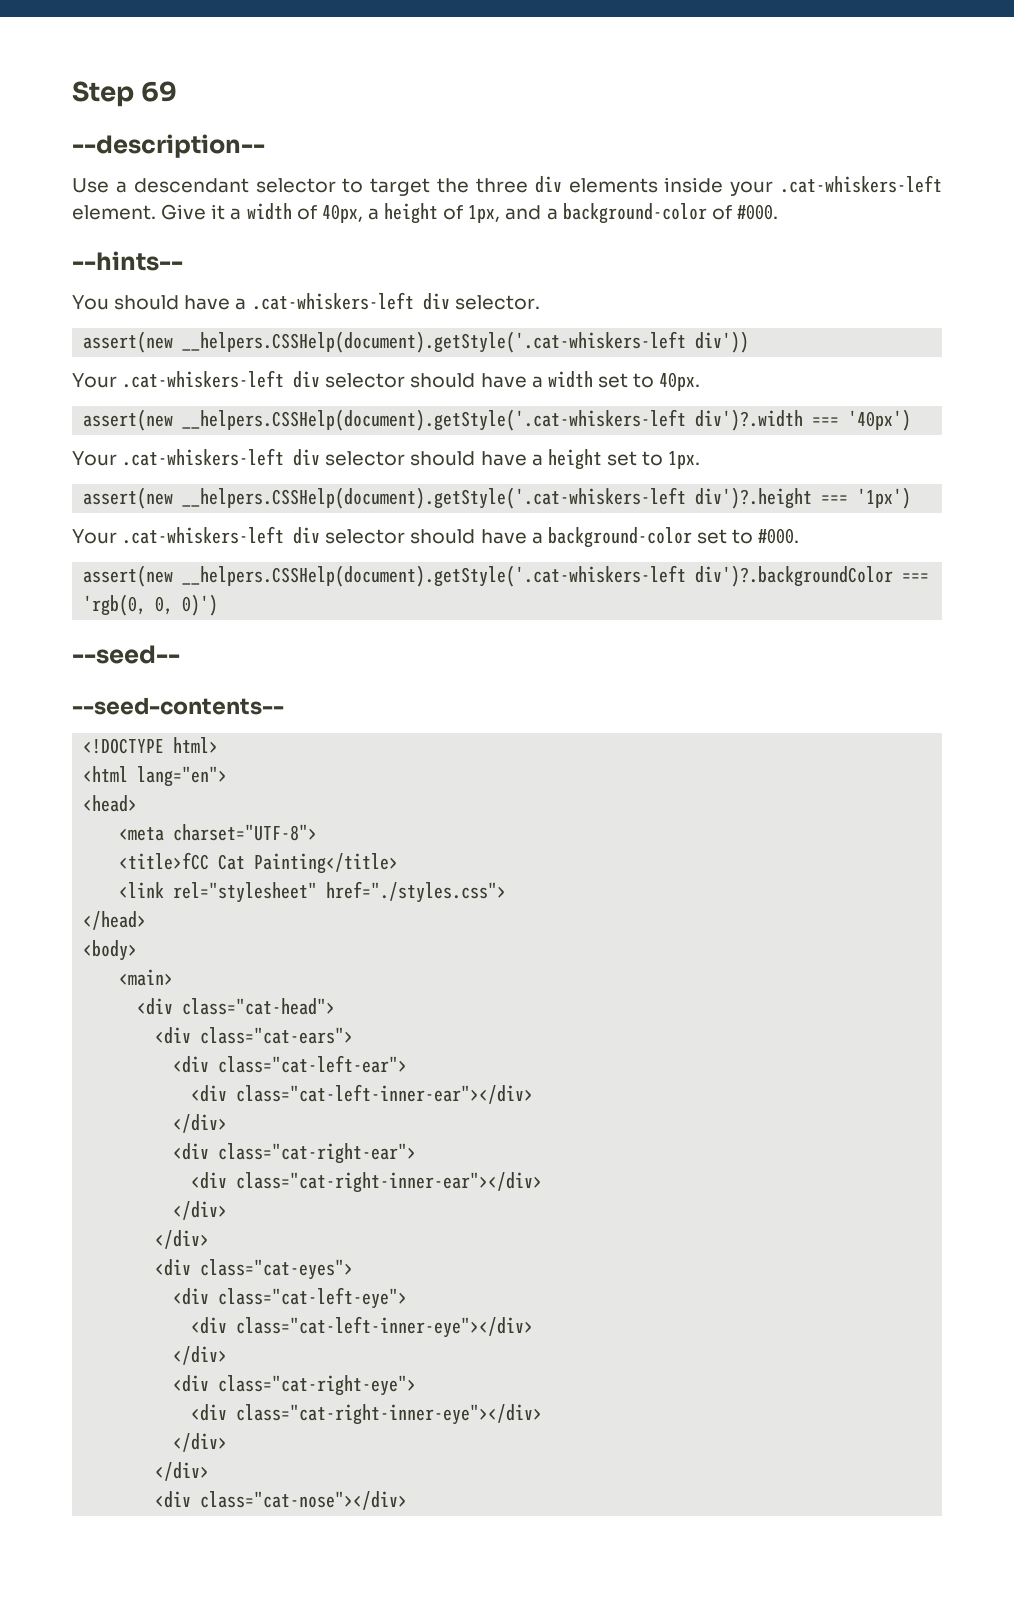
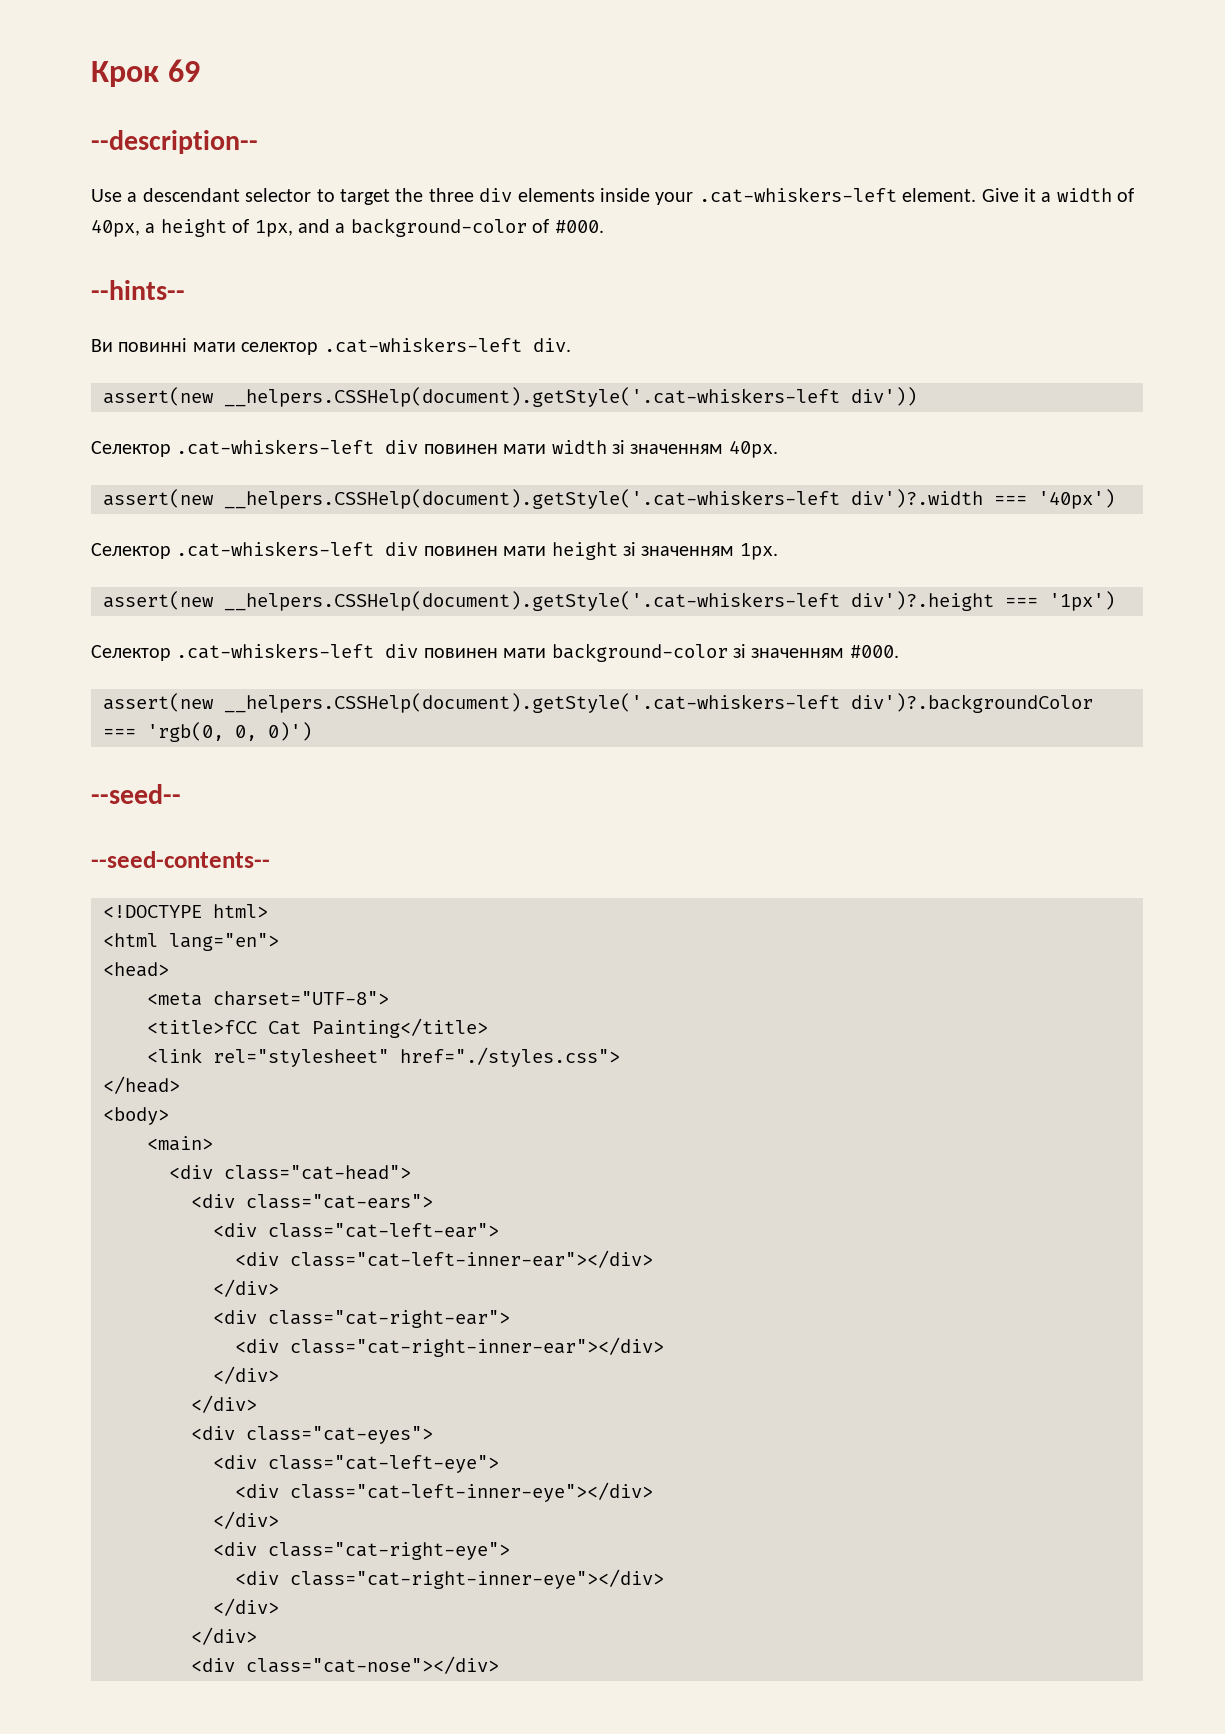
[72,81,134,107] Step -> [91,61,159,87] Крок
[72,292,540,310] You should have a .cat-whiskers-left div selector. -> [91,337,571,355] Ви повинні мати селектор .cat-whiskers-left div.
[72,370,655,388] Your .cat-whiskers-left div selector should have a width set to -> [91,439,724,457] Селектор .cat-whiskers-left div повинен мати width зі значенням
[72,448,664,470] Your .cat-whiskers-left div selector should have a height set to -> [91,541,735,560] Селектор .cat-whiskers-left div повинен мати height зі значенням
[72,526,754,548] Your .cat-whiskers-left div selector should have a background-color set to -> [91,643,845,662] Селектор .cat-whiskers-left div повинен мати background-color зі значенням

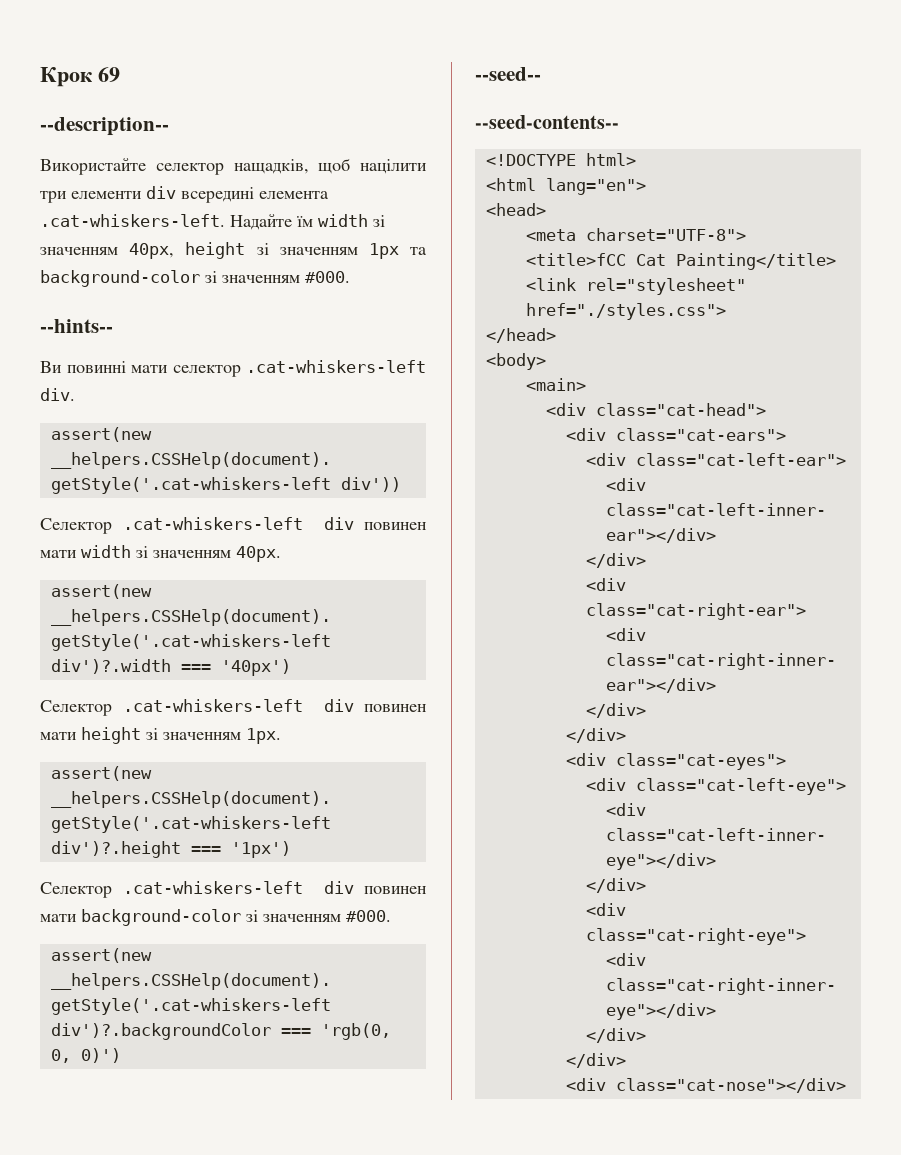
[91,187,1135,205] [91,218,550,237] Use a descendant selector to target the three div elements inside your .cat-whiskers-left element. Give it a width of 40px, a height of 1px, and a background-color of -> [40,158,427,175] [40,186,329,203] [40,214,385,230] [40,242,427,259] [40,270,300,287] Використайте селектор нащадків, щоб націлити три елементи div всередині елемента .cat-whiskers-left. Надайте їм width зі значенням 40px, height зі значенням 1px та background-color зі значенням

